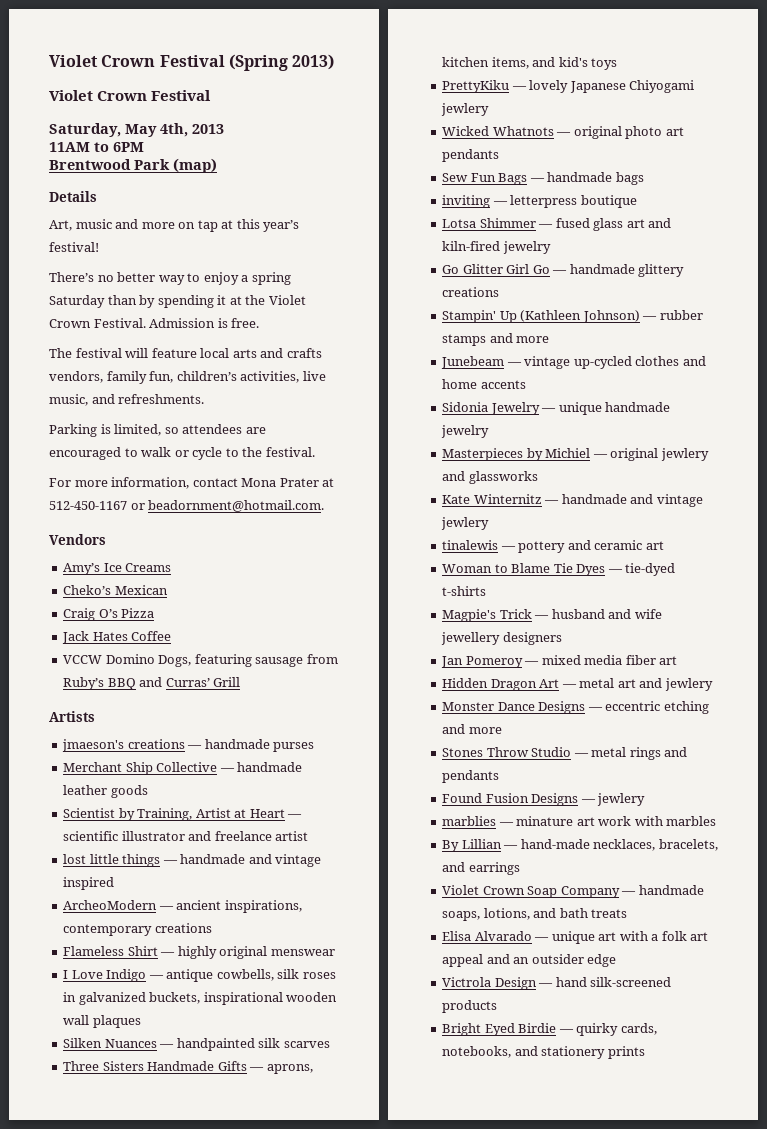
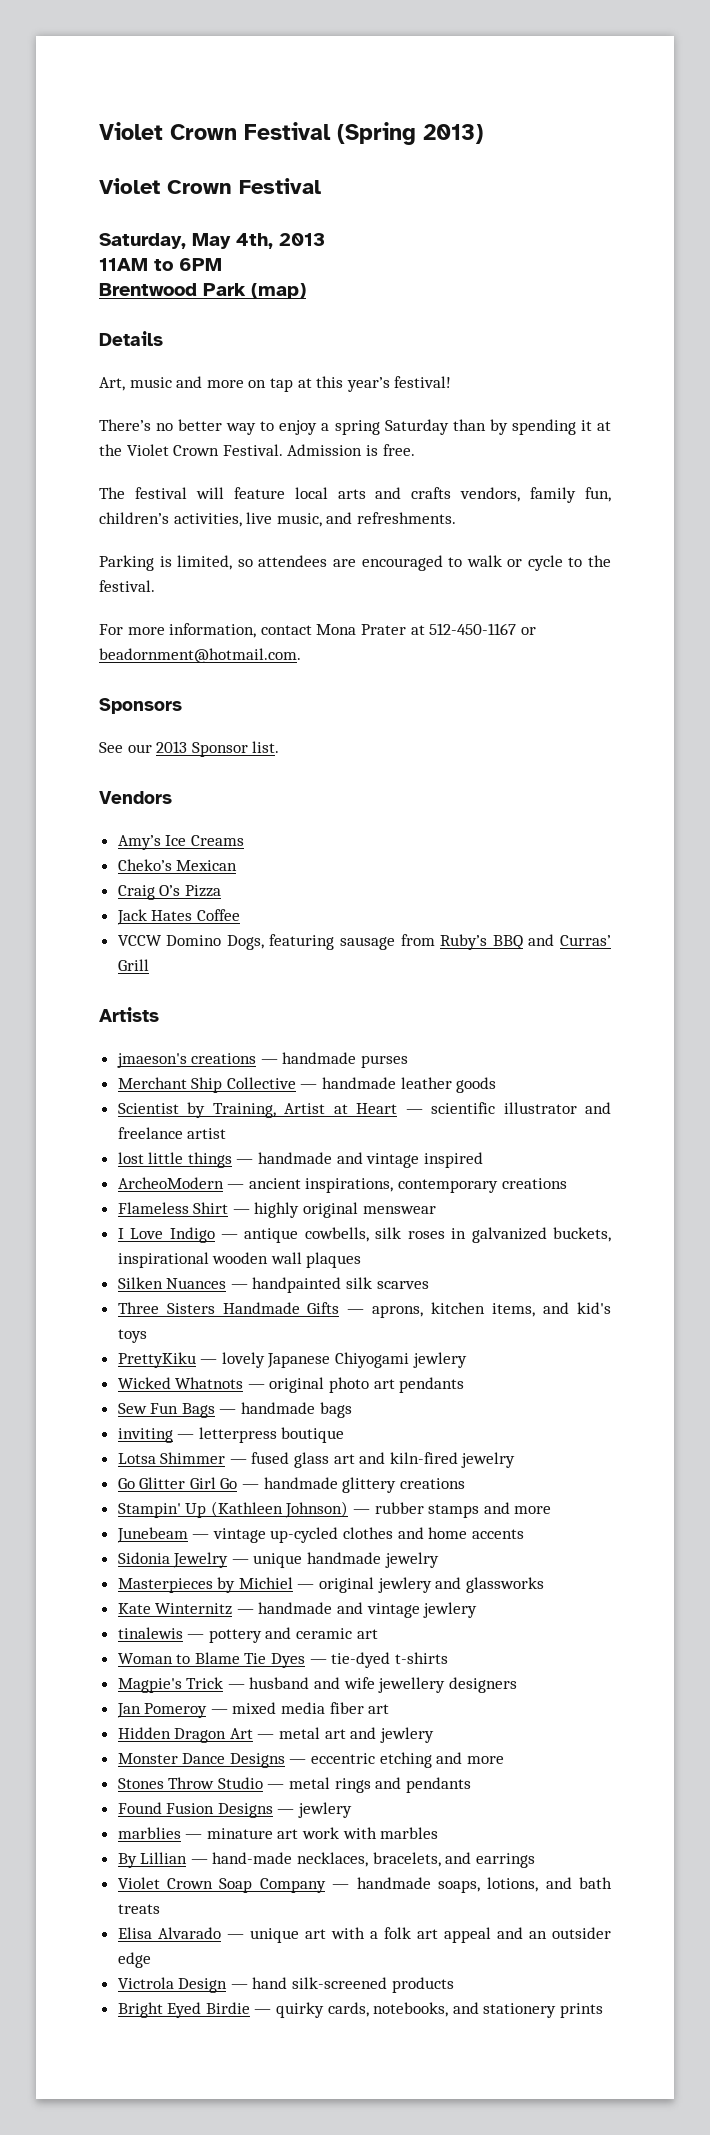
(325, 506) none -> [99,698,182,714] [99,741,280,757] // Sponsors // See our 2013 Sponsor list.

